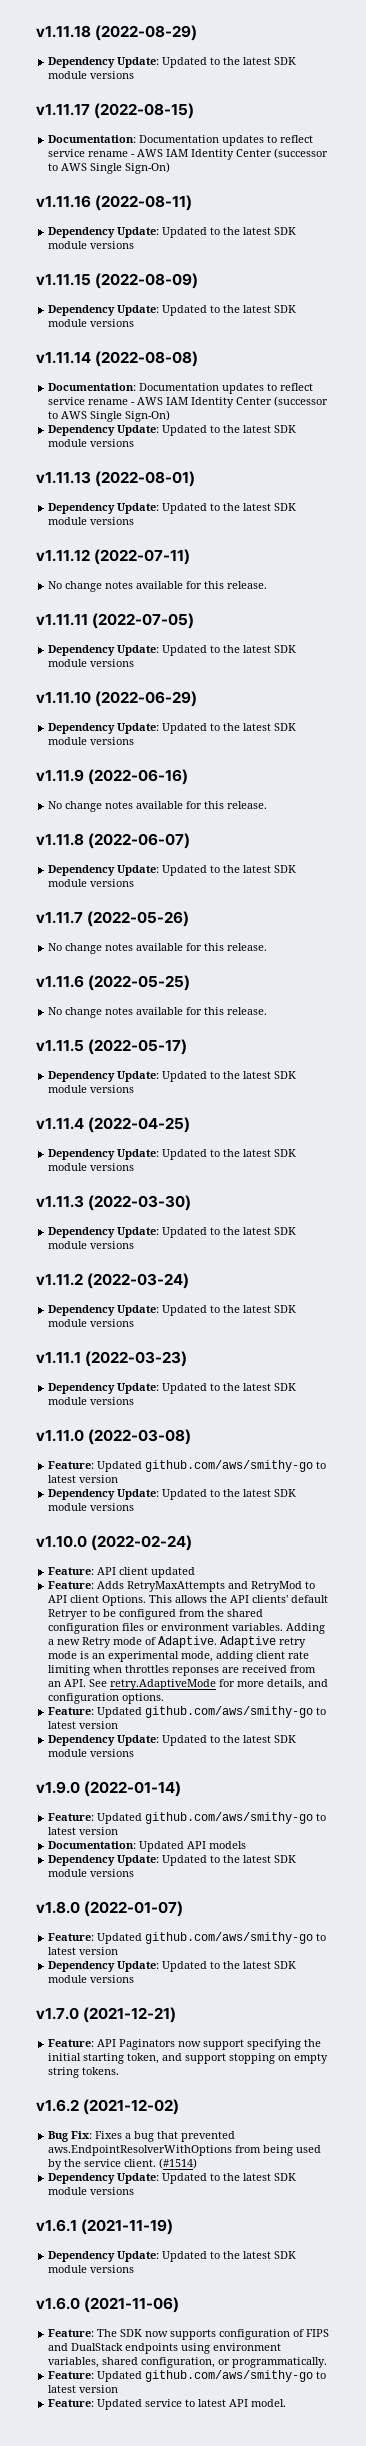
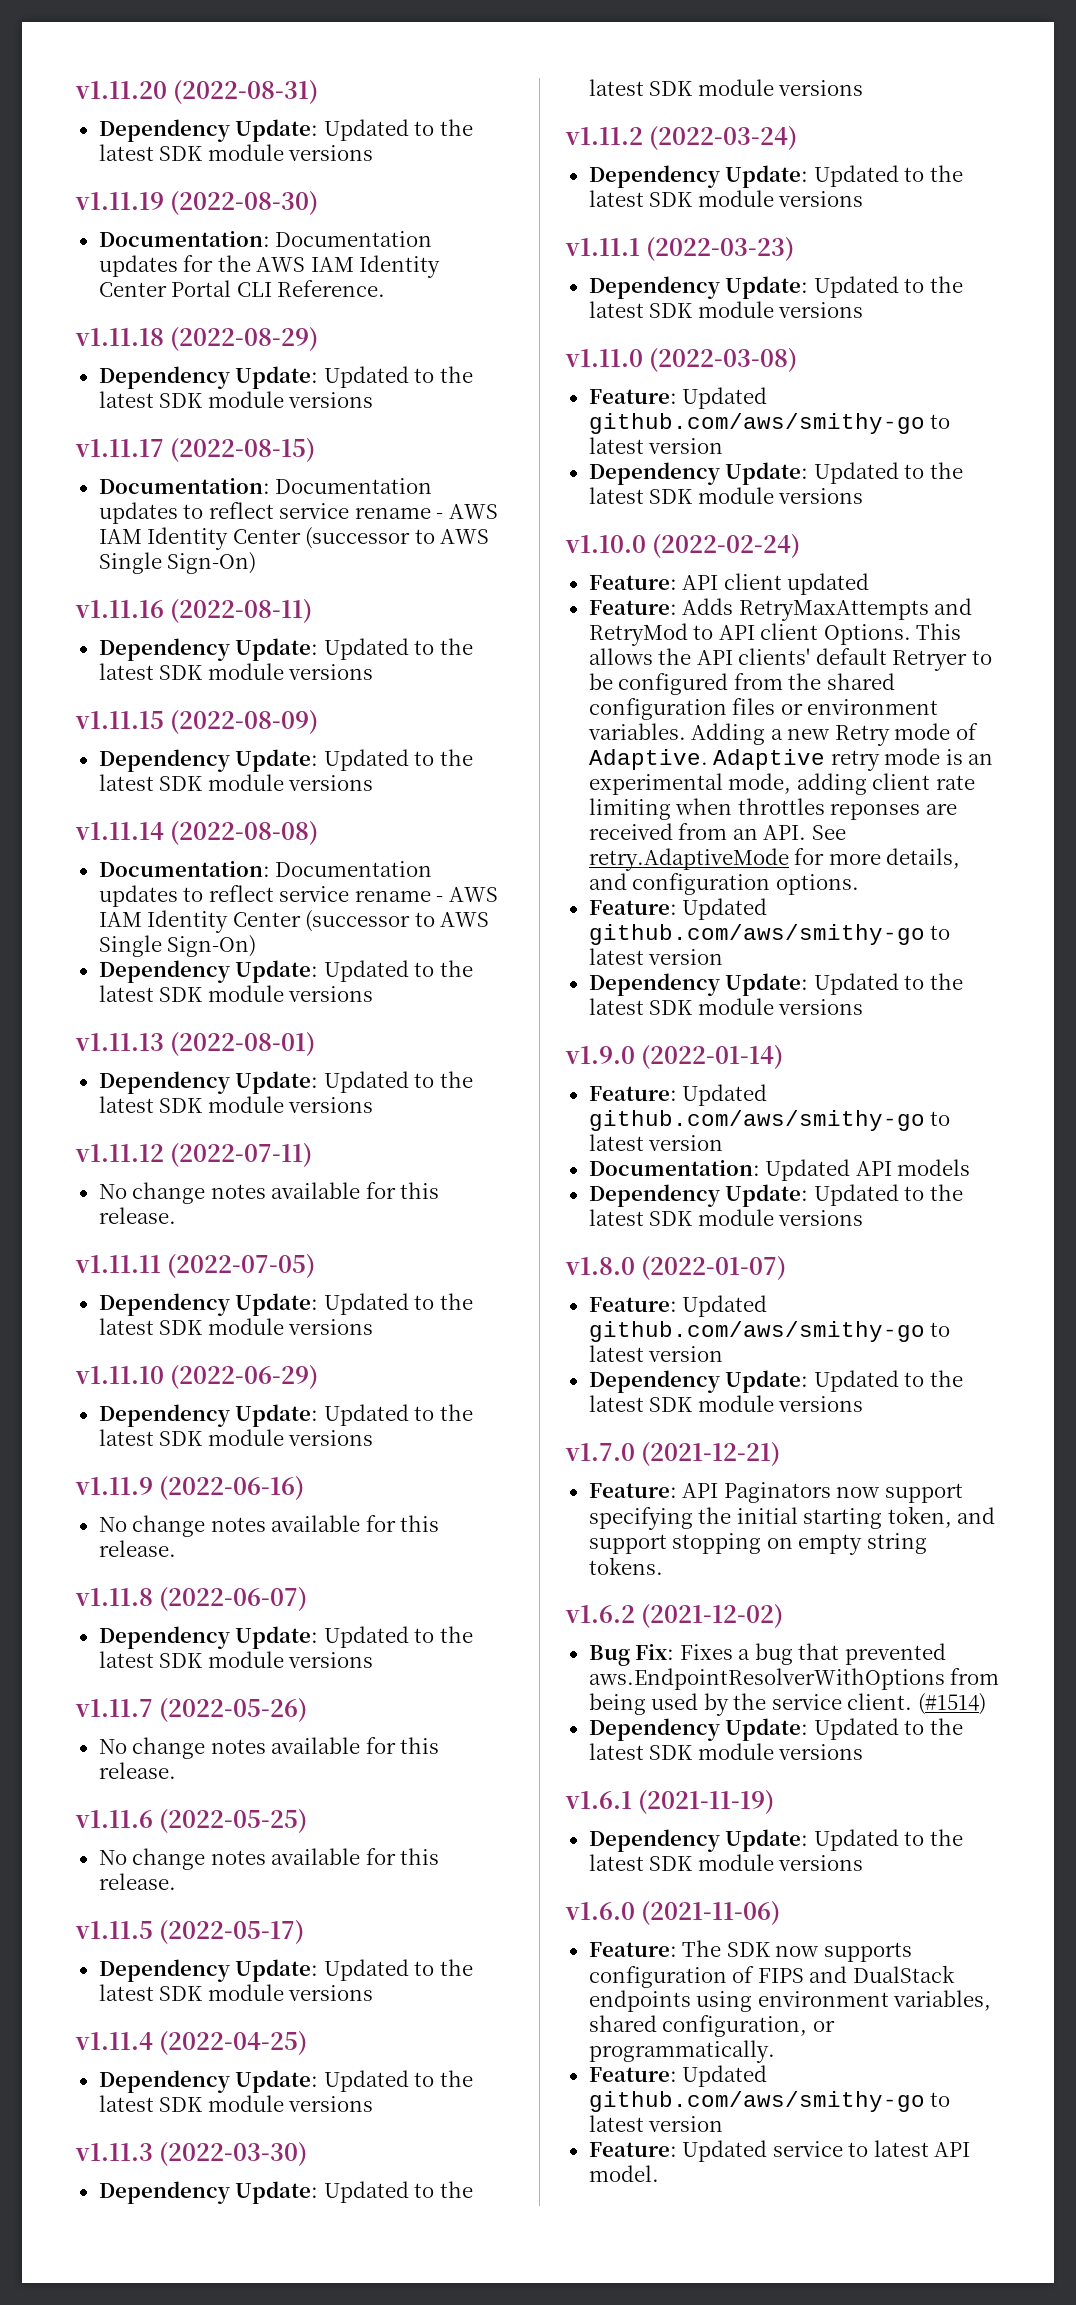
(36, 31) none -> [75,79,319,104] [98,119,473,142] [98,144,374,161] [75,190,319,215] [98,231,433,247] [98,255,441,278] [98,280,386,297] v1.11.20 (2022-08-31) // Dependency Update: Updated to the latest SDK module versions // v1.11.19 (2022-08-30) // Documentation: Documentation updates for the AWS IAM Identity Center Portal CLI Reference. //

